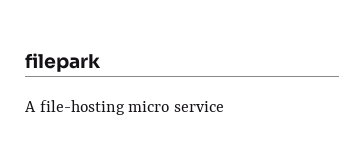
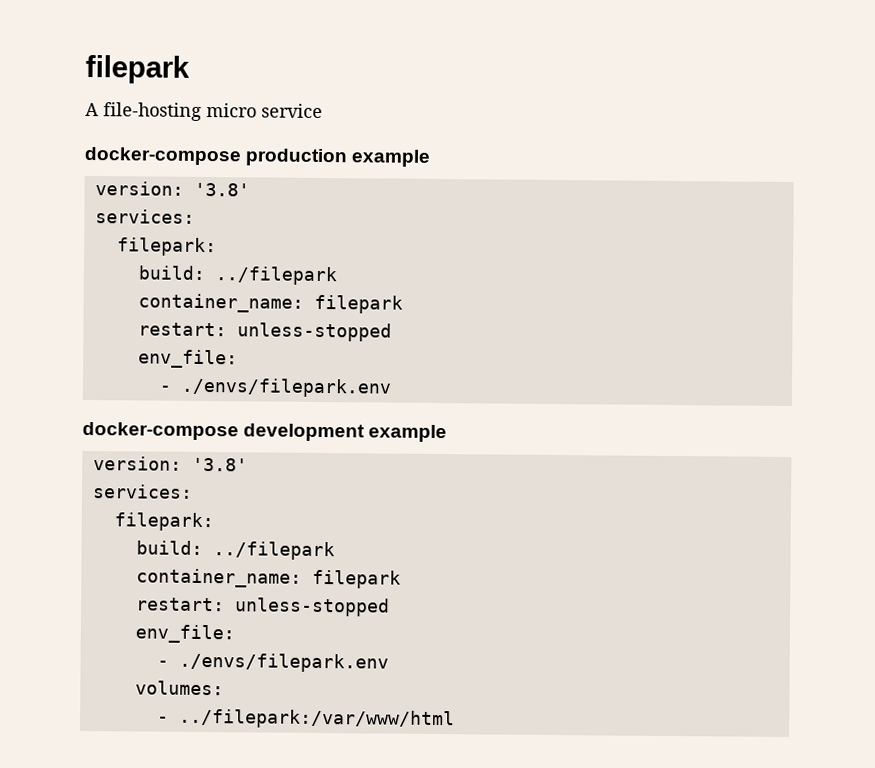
(225, 106) none -> [84,146,432,167] [94,181,250,197] [94,209,195,224] [116,237,217,257] [137,265,337,286] [137,293,403,314] [137,322,392,342] [137,349,238,369] [158,377,392,398] [82,421,448,443] [92,456,248,472] [92,484,193,499] [113,512,214,532] [135,540,335,561] [135,568,401,589] [135,597,390,617] [134,624,235,644] [156,652,389,673] [134,680,224,696] [156,708,455,730] // docker-compose production example // version: '3.8' // services: // filepark: // build: ../filepark // container_name: filepark // restart: unless-stopped // env_file: // - ./envs/filepark.env // docker-compose development example // version: '3.8' // services: // filepark: // build: ../filepark // container_name: filepark // restart: unless-stopped // env_file: // - ./envs/filepark.env // volumes: // - ../filepark:/var/www/html

